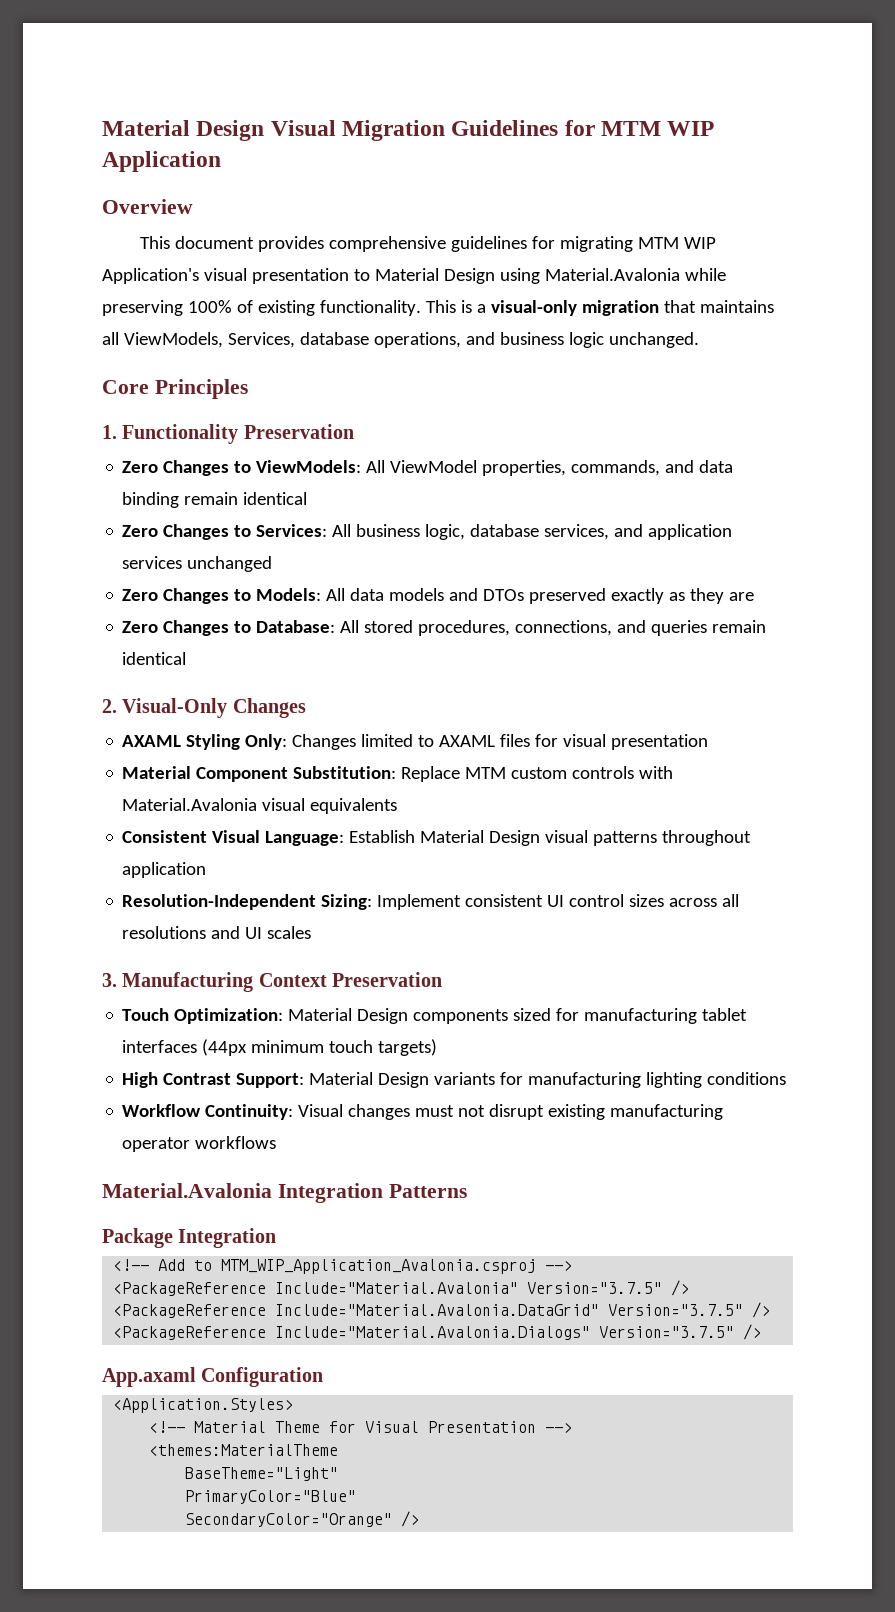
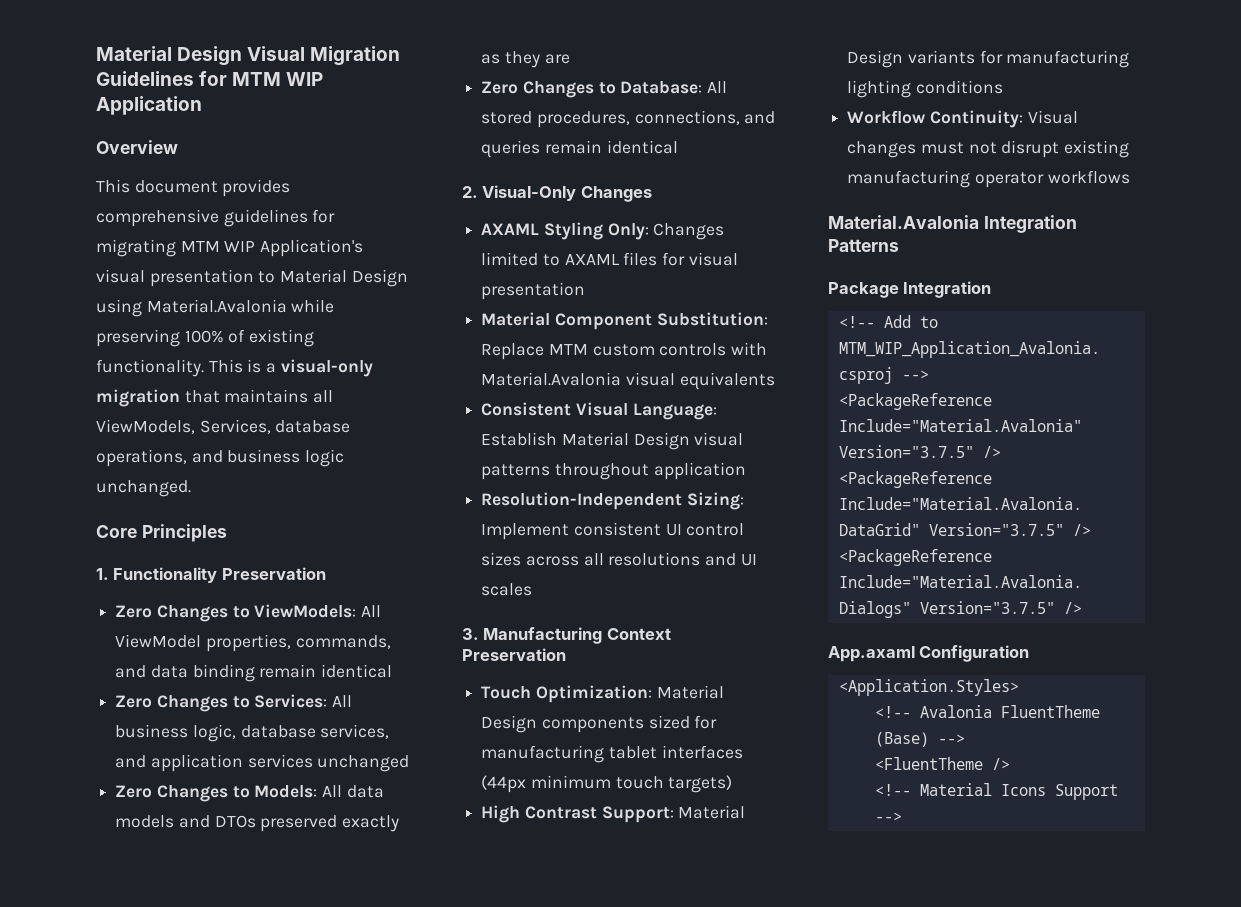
[194,1421,573,1433] [149,1444,339,1456] [185,1467,339,1481] [185,1490,357,1504] [185,1511,420,1527] Material Theme for Visual Presentation --> // <themes:MaterialTheme // BaseTheme="Light" // PrimaryColor="Blue" // SecondaryColor="Orange" /> -> [919,705,1100,718] [874,732,965,747] [874,757,1010,770] [874,783,1118,800] [874,812,902,822] Avalonia FluentTheme (Base) --> // <FluentTheme /> // <!-- Material Icons Support -->

